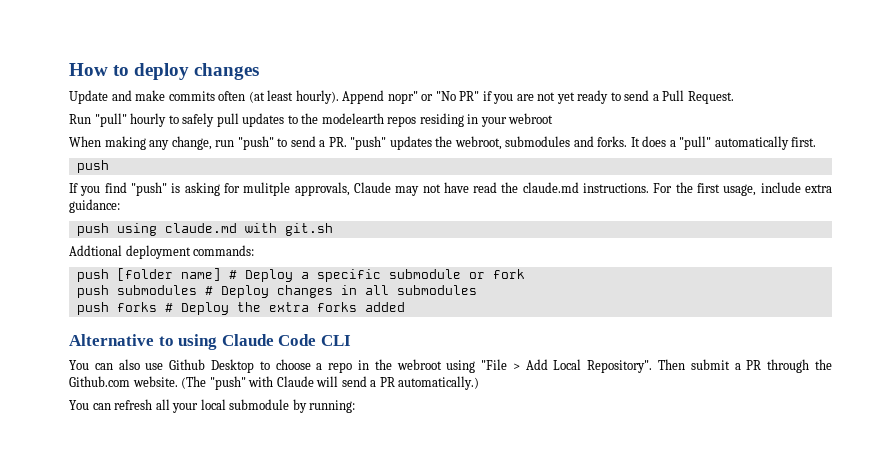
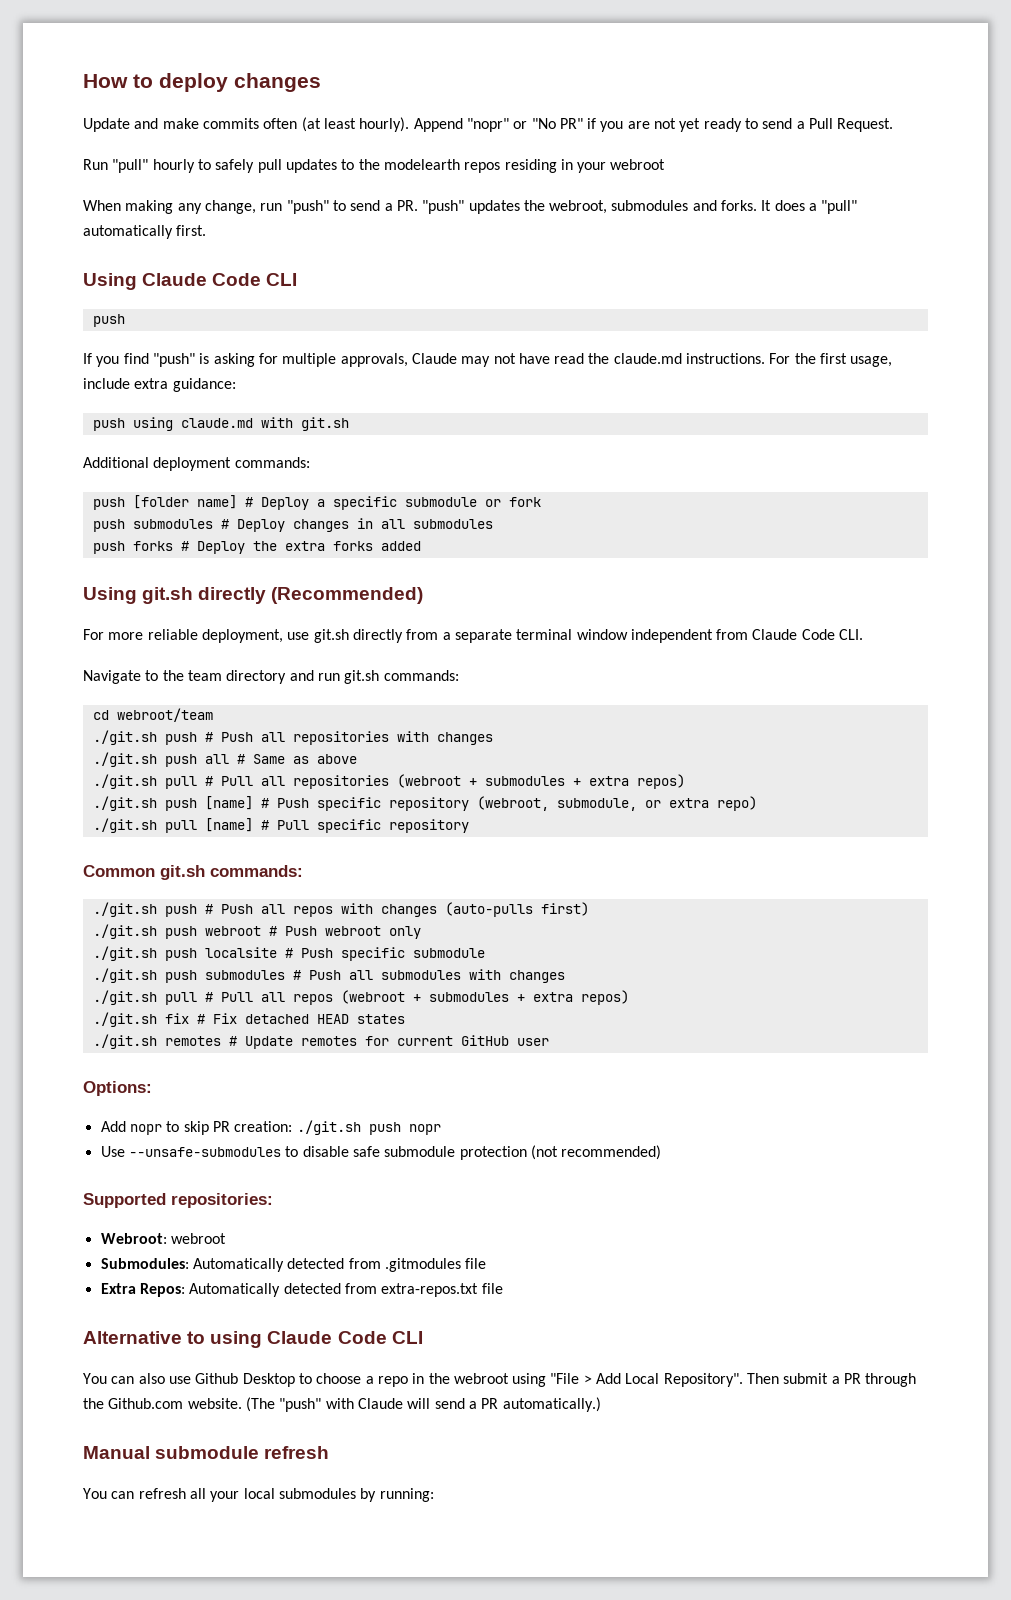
[387,91,418,104] nopr" -> [466,118,509,132] "nopr"
(817, 142) none -> [83,273,298,290] // Using Claude Code CLI
[243,182,291,196] mulitple -> [282,353,337,367] multiple
[69,245,122,256] Addtional -> [83,457,149,468] Additional
(405, 307) none -> [83,587,424,604] [83,629,864,643] [83,670,459,684] [92,708,213,722] [92,730,493,745] [92,752,357,767] [92,774,685,789] [92,796,757,811] [92,818,469,833] [83,865,303,880] [92,902,589,917] [92,924,421,939] [92,946,485,961] [92,968,565,983] [92,990,629,1005] [92,1012,405,1027] [92,1034,549,1049] [83,1081,152,1096] [100,1120,441,1135] [100,1145,662,1160] [83,1193,273,1208] [100,1233,226,1244] [100,1258,487,1272] [100,1283,503,1297] // Using git.sh directly (Recommended) // For more reliable deployment, use git.sh directly from a separate terminal window independent from Claude Code CLI. // Navigate to the team directory and run git.sh commands: // cd webroot/team // ./git.sh push # Push all repositories with changes // ./git.sh push all # Same as above // ./git.sh pull # Pull all repositories (webroot + submodules + extra repos) // ./git.sh push [name] # Push specific repository (webroot, submodule, or extra repo) // ./git.sh pull [name] # Pull specific repository // Common git.sh commands: // ./git.sh push # Push all repos with changes (auto-pulls first) // ./git.sh push webroot # Push webroot only // ./git.sh push localsite # Push specific submodule // ./git.sh push submodules # Push all submodules with changes // ./git.sh pull # Pull all repos (webroot + submodules + extra repos) // ./git.sh fix # Fix detached HEAD states // ./git.sh remotes # Update remotes for current GitHub user // Options: // Add nopr to skip PR creation: ./git.sh push nopr // Use --unsafe-submodules to disable safe submodule protection (not recommended) // Supported repositories: // Webroot: webroot // Submodules: Automatically detected from .gitmodules file // Extra Repos: Automatically detected from extra-repos.txt file
(480, 383) none -> [83,1446,330,1459] // Manual submodule refresh
[229,399,290,410] submodule -> [278,1488,356,1499] submodules

